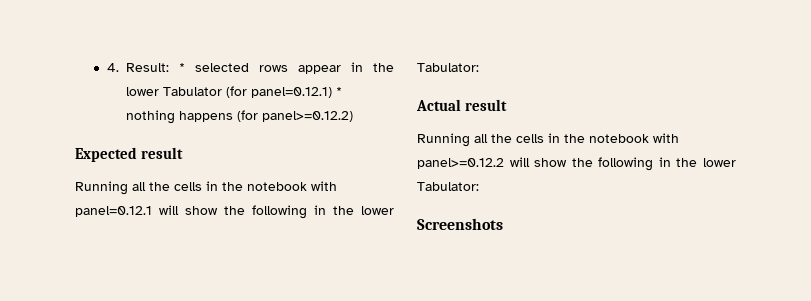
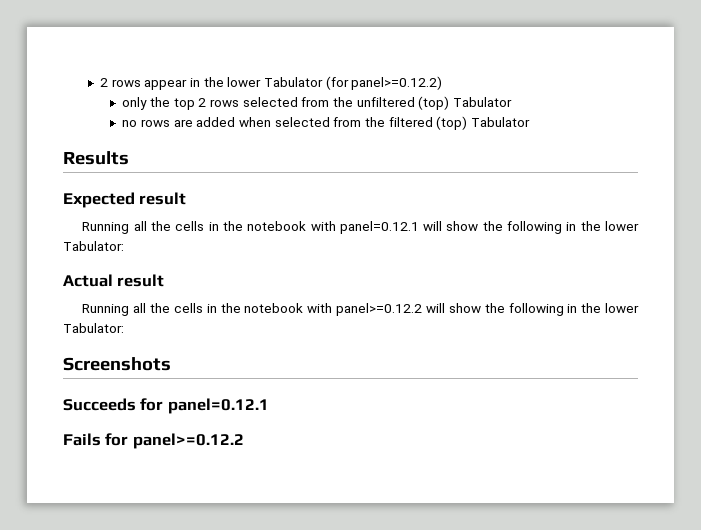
[106,63,249,72] 4. Result: * selected -> [100,78,109,87] 2
[250,87,342,98] [125,110,353,124] panel=0.12.1) * nothing happens (for panel>=0.12.2) -> [351,76,443,90] [122,96,512,110] [122,116,530,130] [63,151,129,165] panel>=0.12.2) // only the top 2 rows selected from the unfiltered (top) Tabulator // no rows are added when selected from the filtered (top) Tabulator // Results
(503, 224) none -> [63,398,269,414] [63,433,244,449] // Succeeds for panel=0.12.1 // Fails for panel>=0.12.2

